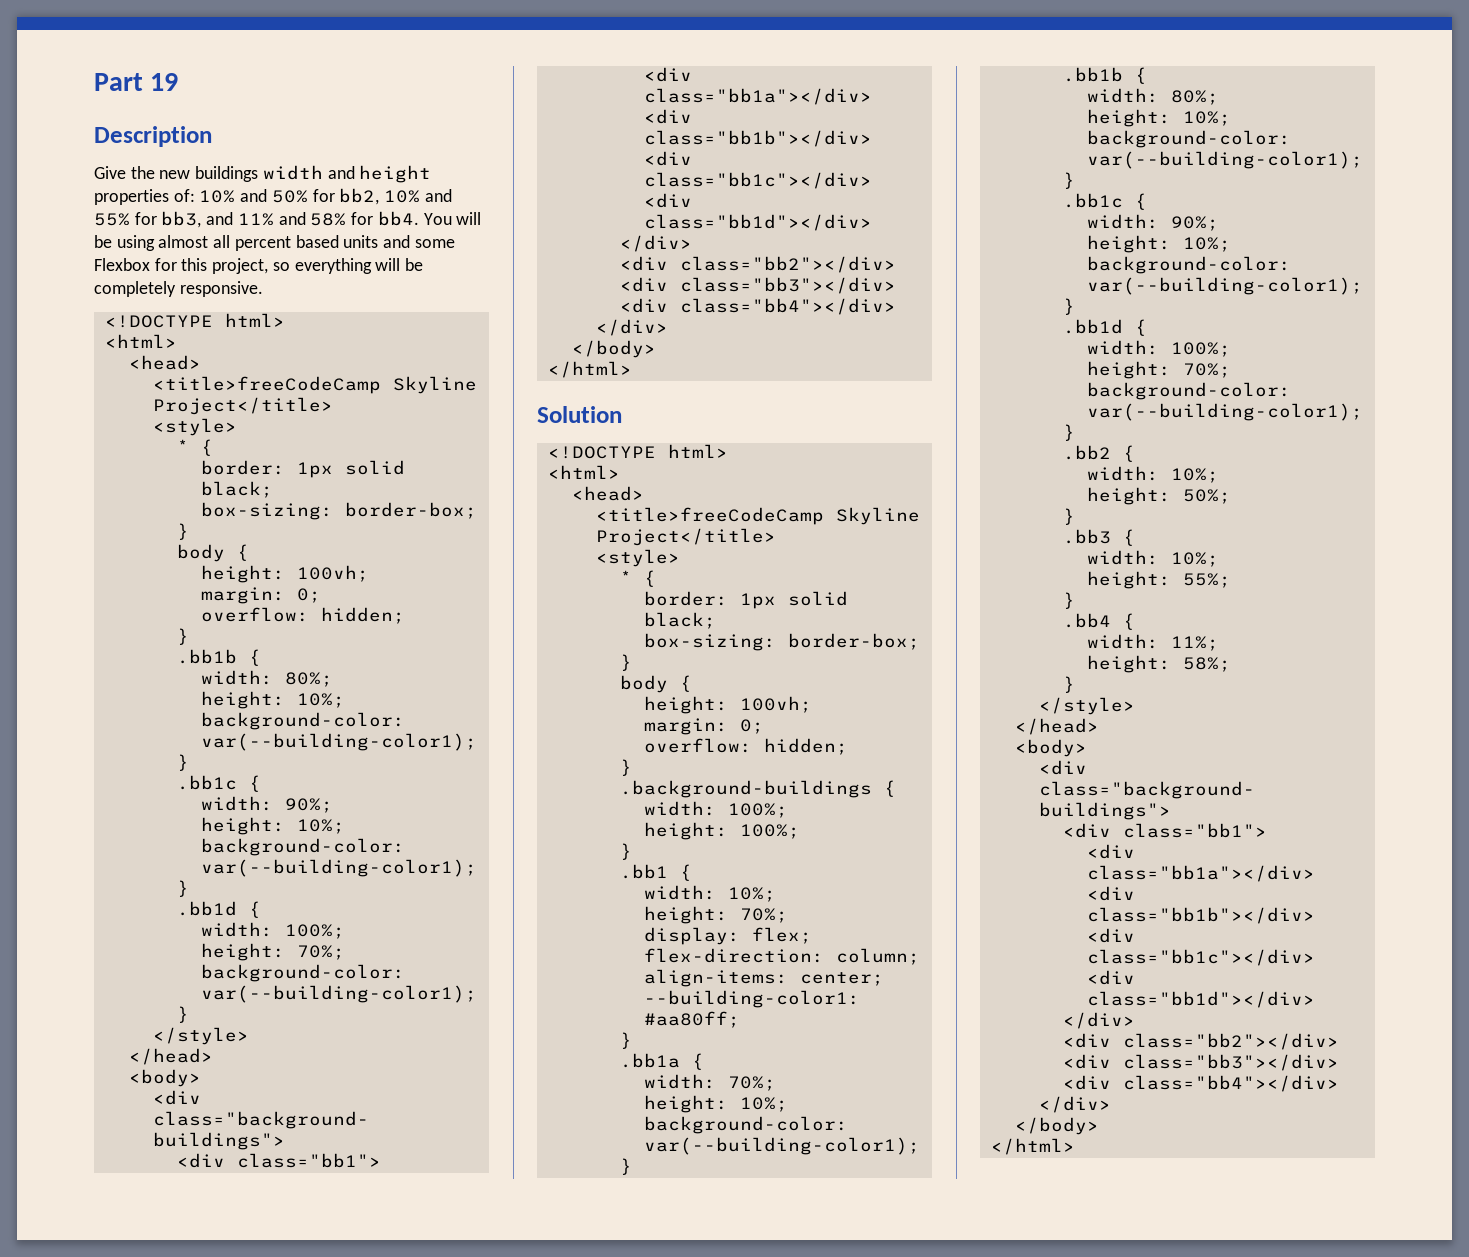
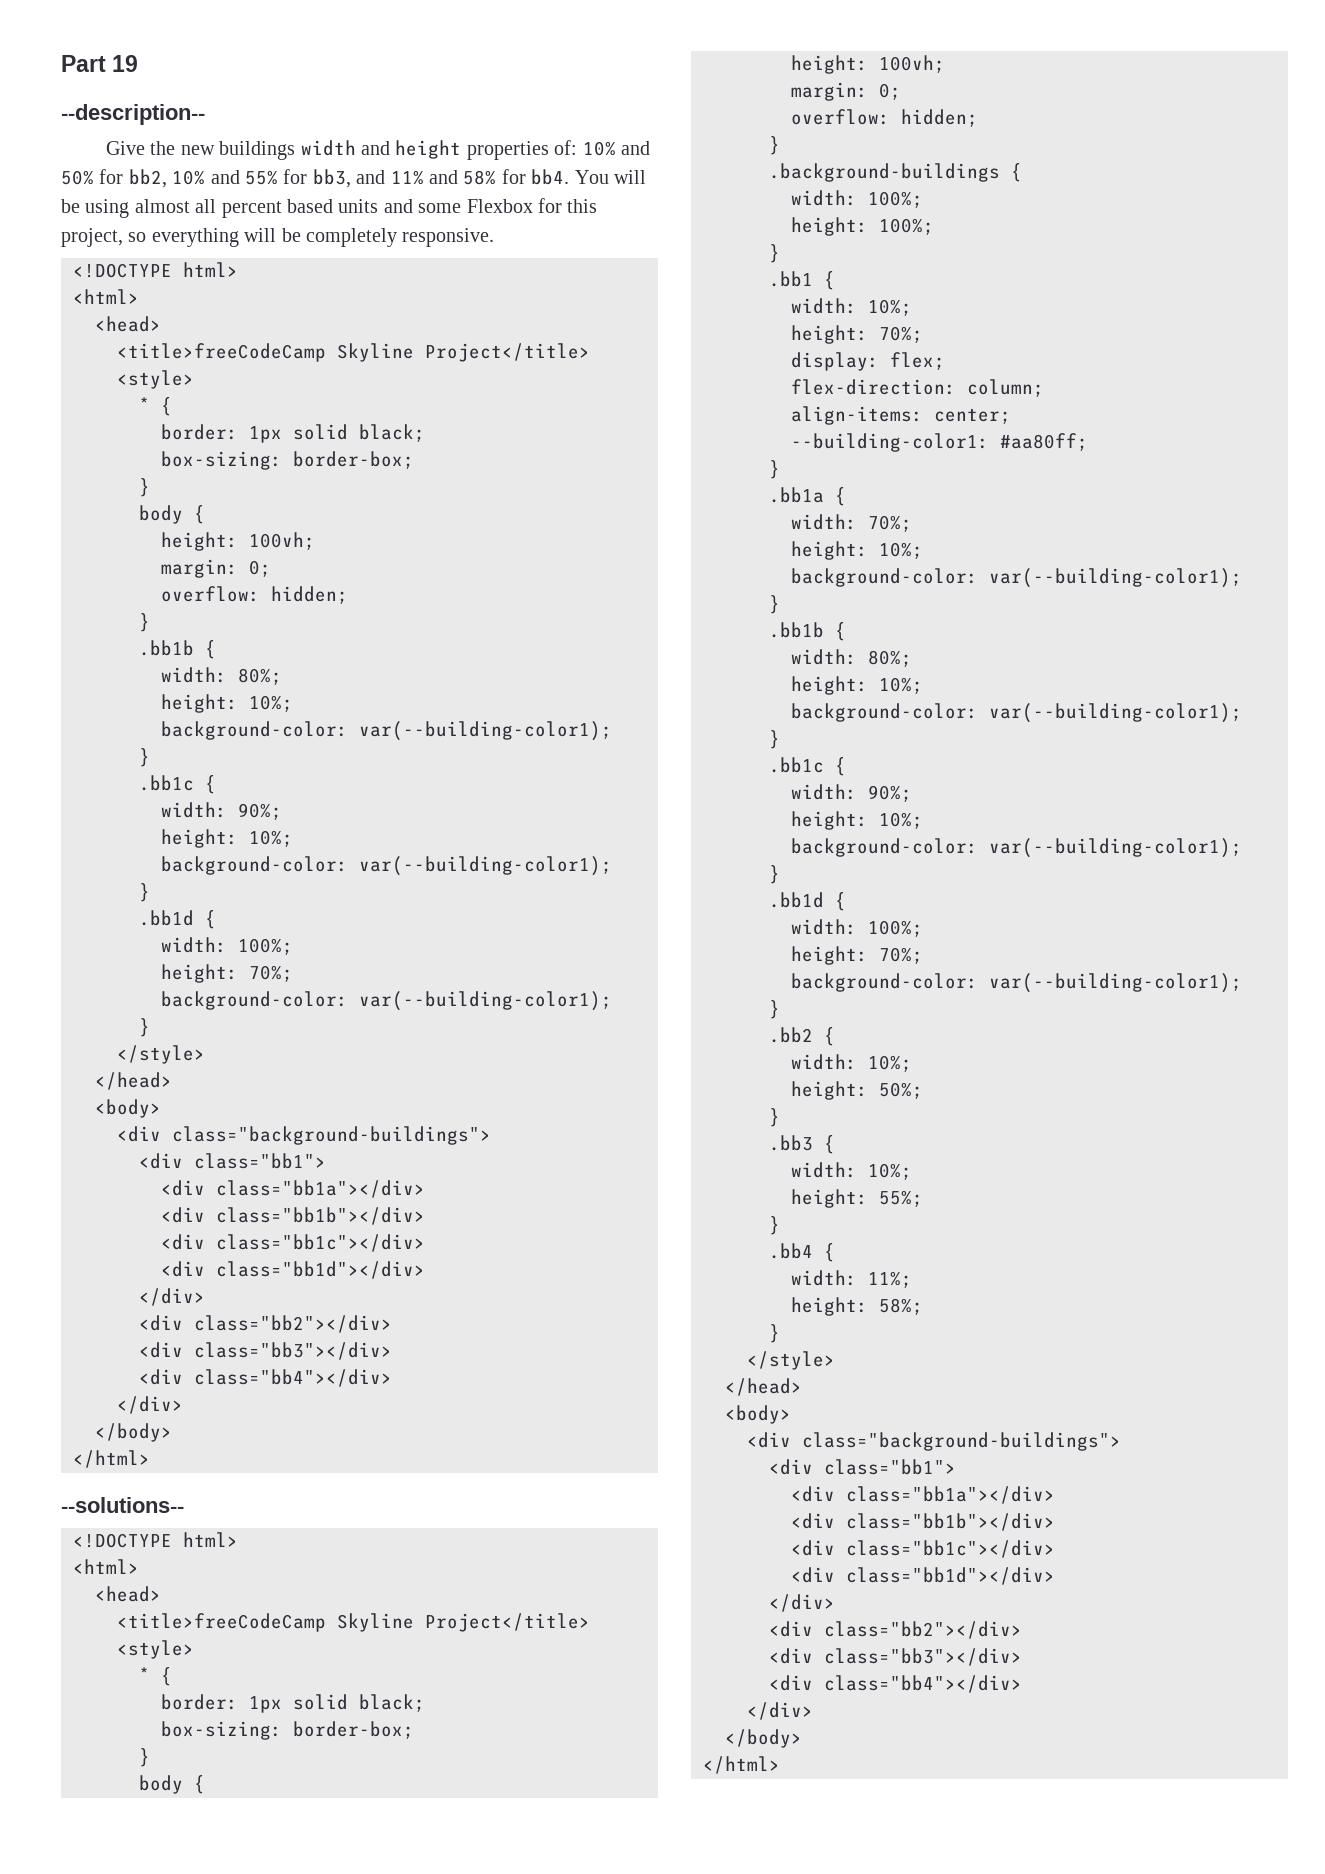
[94,126,212,147] Description -> [61,104,205,125] --description--
[537,406,622,423] Solution -> [61,1497,184,1513] --solutions--

